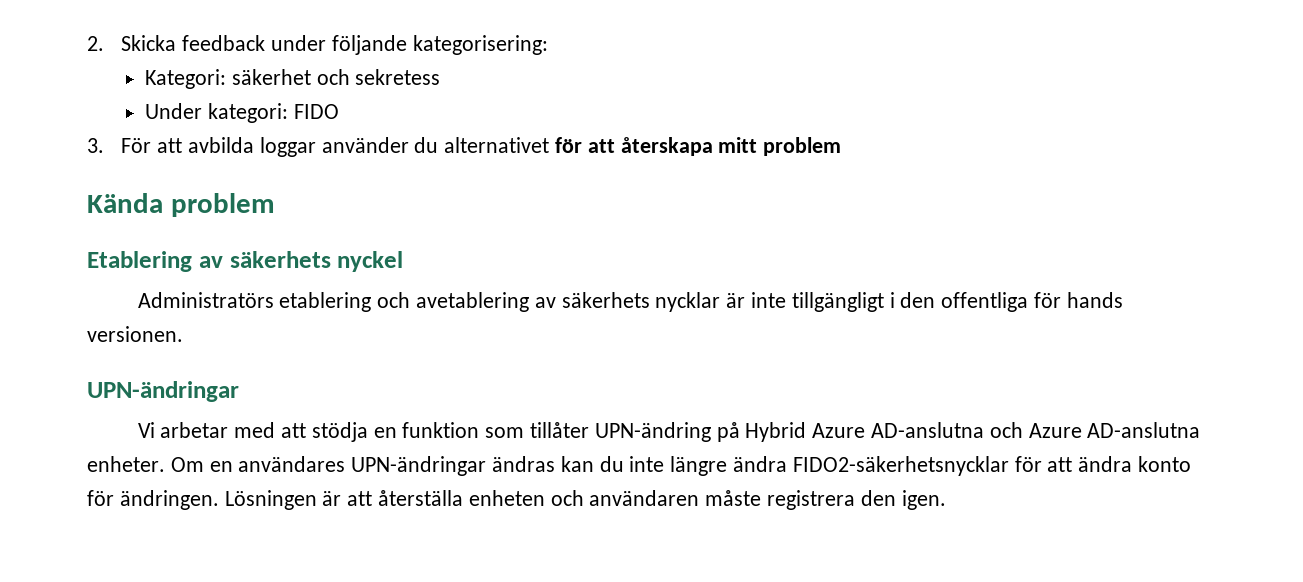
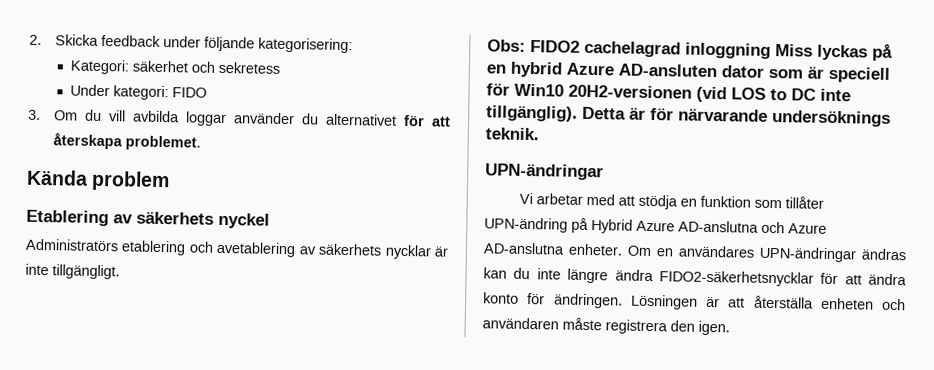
[121,138,183,153] För att -> [53,109,126,122] Om du vill
[718,137,842,156] mitt problem -> [124,135,201,151] problemet.
[791,292,1123,312] [87,326,183,342] tillgängligt i den offentliga för hands versionen. -> [52,264,120,280] [487,39,893,61] [486,61,890,83] [486,83,851,103] [486,105,891,127] [485,127,539,141] tillgängligt. // Obs: FIDO2 cachelagrad inloggning Miss lyckas på en hybrid Azure AD-ansluten dator som är speciell för Win10 20H2-versionen (vid LOS to DC inte tillgänglig). Detta är för närvarande undersöknings teknik.

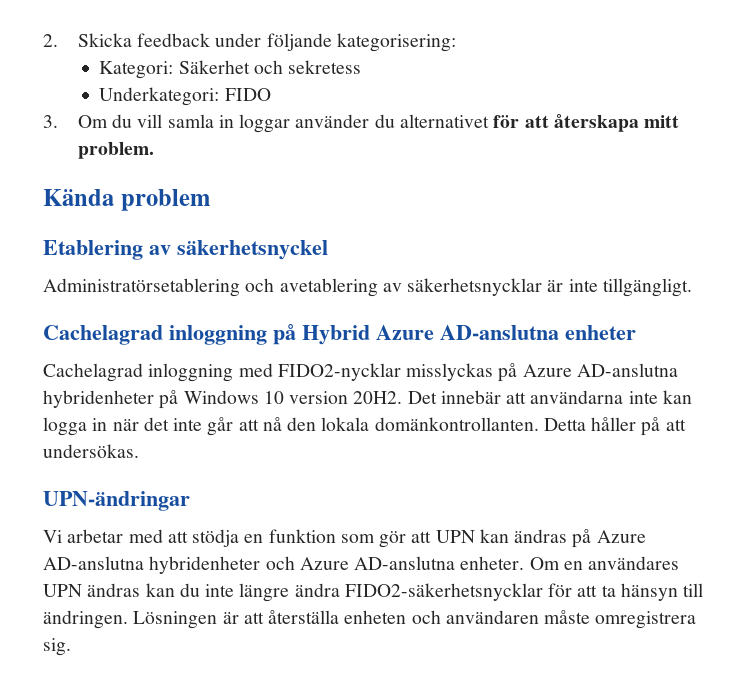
[131,60,188,73] säkerhet -> [178,60,250,74] Säkerhet
[69,84,169,101] Under kategori: -> [99,87,220,106] Underkategori:
[131,110,180,123] avbilda -> [167,114,234,128] samla in
[124,135,201,151] problemet. -> [644,115,680,128] [77,142,154,159] mitt problem.
[136,211,270,229] [25,238,187,256] säkerhets nyckel // Administratörs etablering -> [177,240,328,260] [43,278,240,297] säkerhetsnyckel // Administratörsetablering
[318,243,432,260] säkerhets nycklar -> [407,278,543,296] säkerhetsnycklar
[487,39,893,61] [486,61,890,83] [486,83,851,103] [486,105,891,127] [485,127,539,141] Obs: FIDO2 cachelagrad inloggning Miss lyckas på en hybrid Azure AD-ansluten dator som är speciell för Win10 20H2-versionen (vid LOS to DC inte tillgänglig). Detta är för närvarande undersöknings teknik. -> [43,323,636,345] [43,363,678,382] [43,390,692,409] [43,417,686,436] [43,444,139,458] Cachelagrad inloggning på Hybrid Azure AD-anslutna enheter // Cachelagrad inloggning med FIDO2-nycklar misslyckas på Azure AD-anslutna hybridenheter på Windows 10 version 20H2. Det innebär att användarna inte kan logga in när det inte går att nå den lokala domänkontrollanten. Detta håller på att undersökas.
[785,196,825,209] [484,217,759,234] tillåter UPN-ändring på Hybrid Azure AD-anslutna -> [379,529,646,548] [43,556,261,574] gör att UPN kan ändras på Azure AD-anslutna hybridenheter
[759,246,857,263] UPN-ändringar -> [43,584,82,597] UPN
[868,273,907,286] [483,292,546,305] ändra konto för -> [601,583,704,601] ta hänsyn till
[605,319,730,336] registrera den igen. -> [595,611,697,629] [43,638,71,656] omregistrera sig.

